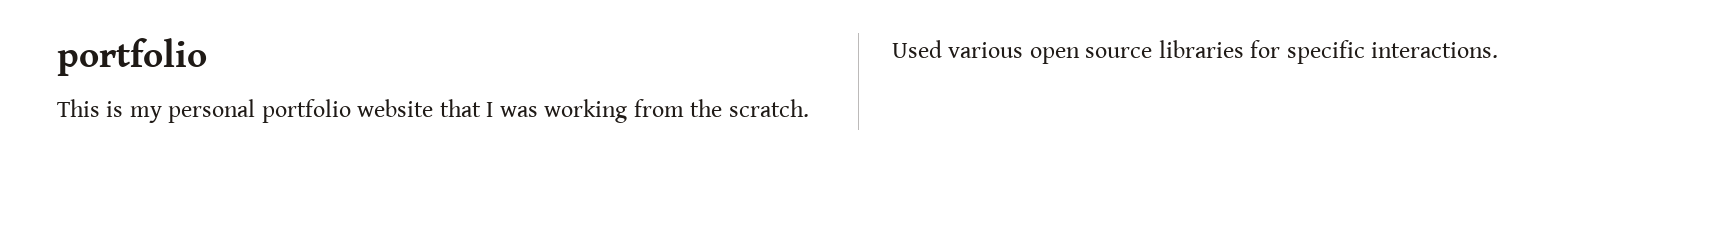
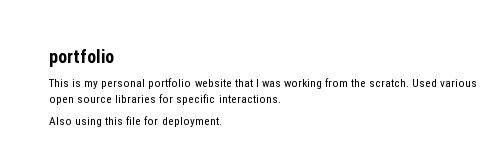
(1499, 50) none -> [49,116,222,127] // Also using this file for deployment.

